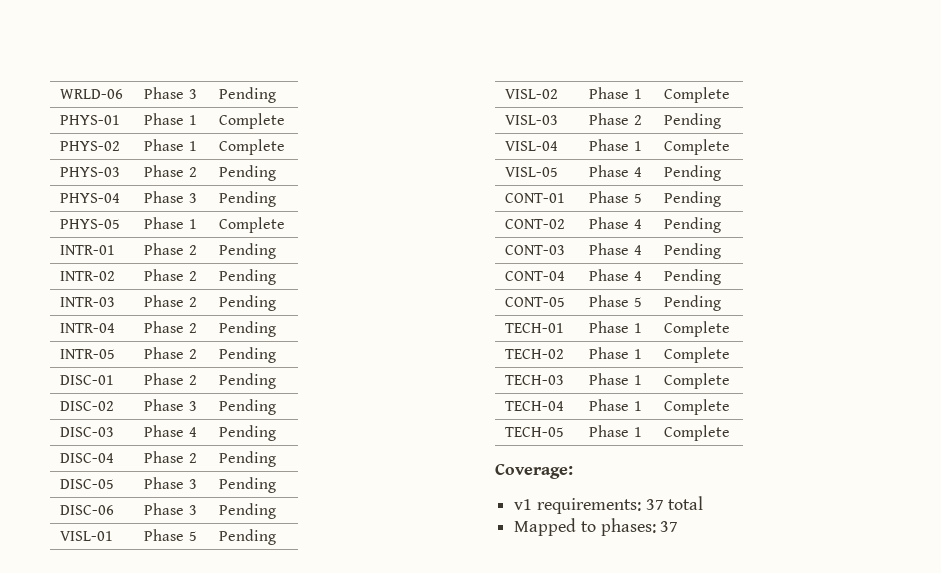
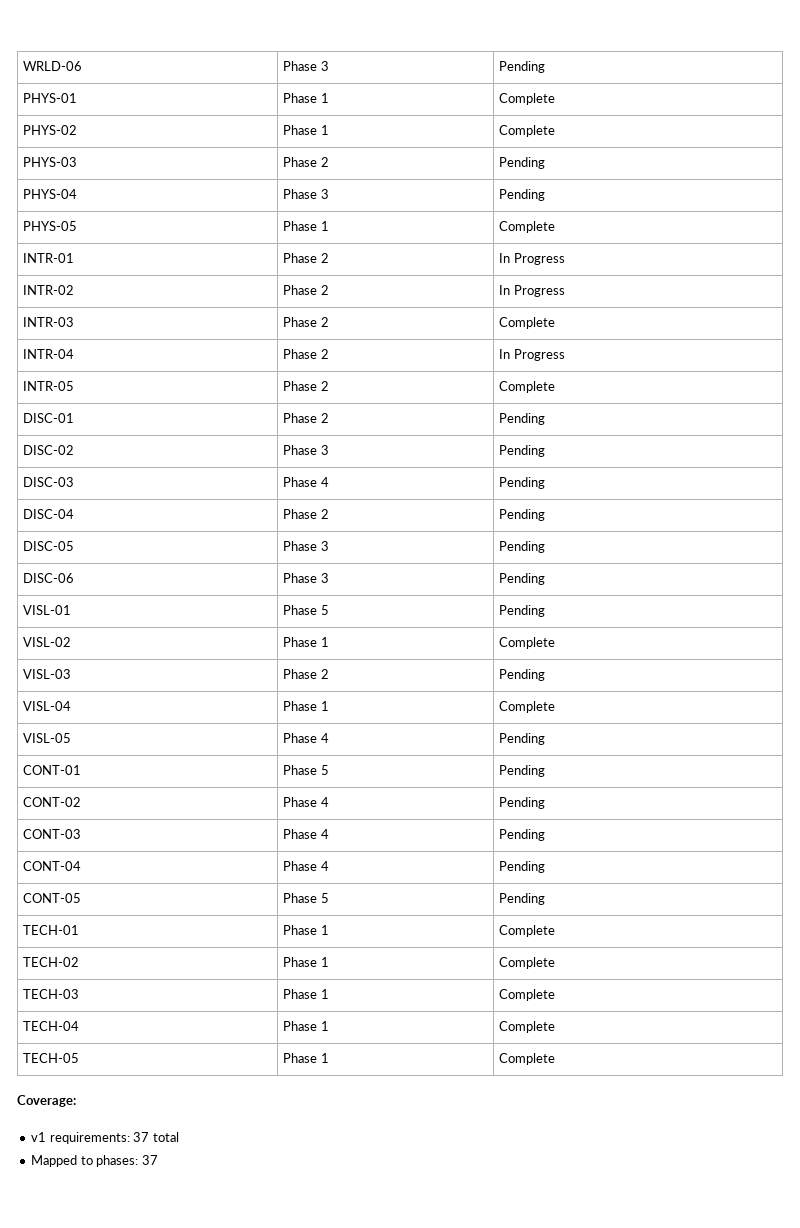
[219,243,277,259] Pending -> [499,253,565,265] In Progress
[219,269,277,285] Pending -> [499,285,565,297] In Progress
[219,295,277,311] Pending -> [499,317,556,329] Complete
[219,321,277,337] Pending -> [499,349,565,361] In Progress
[219,347,277,363] Pending -> [499,381,556,393] Complete

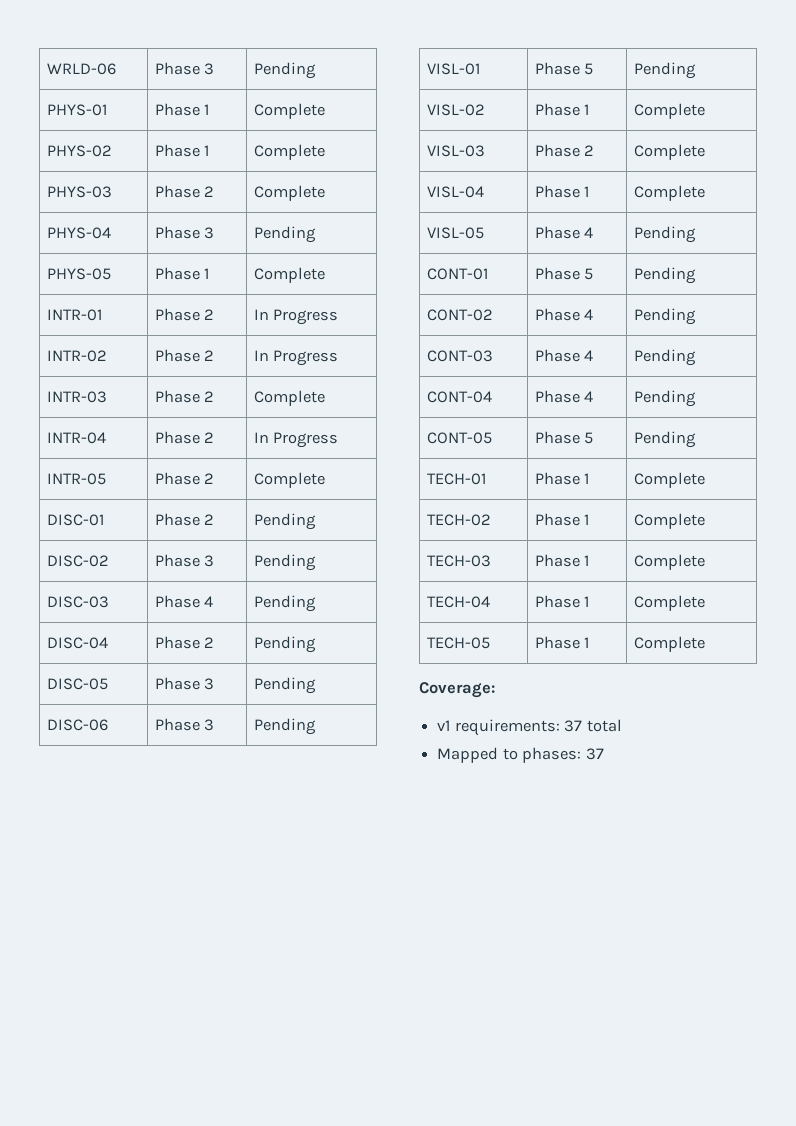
[499,157,546,169] Pending -> [253,185,325,201] Complete
[499,669,546,681] Pending -> [633,144,705,160] Complete

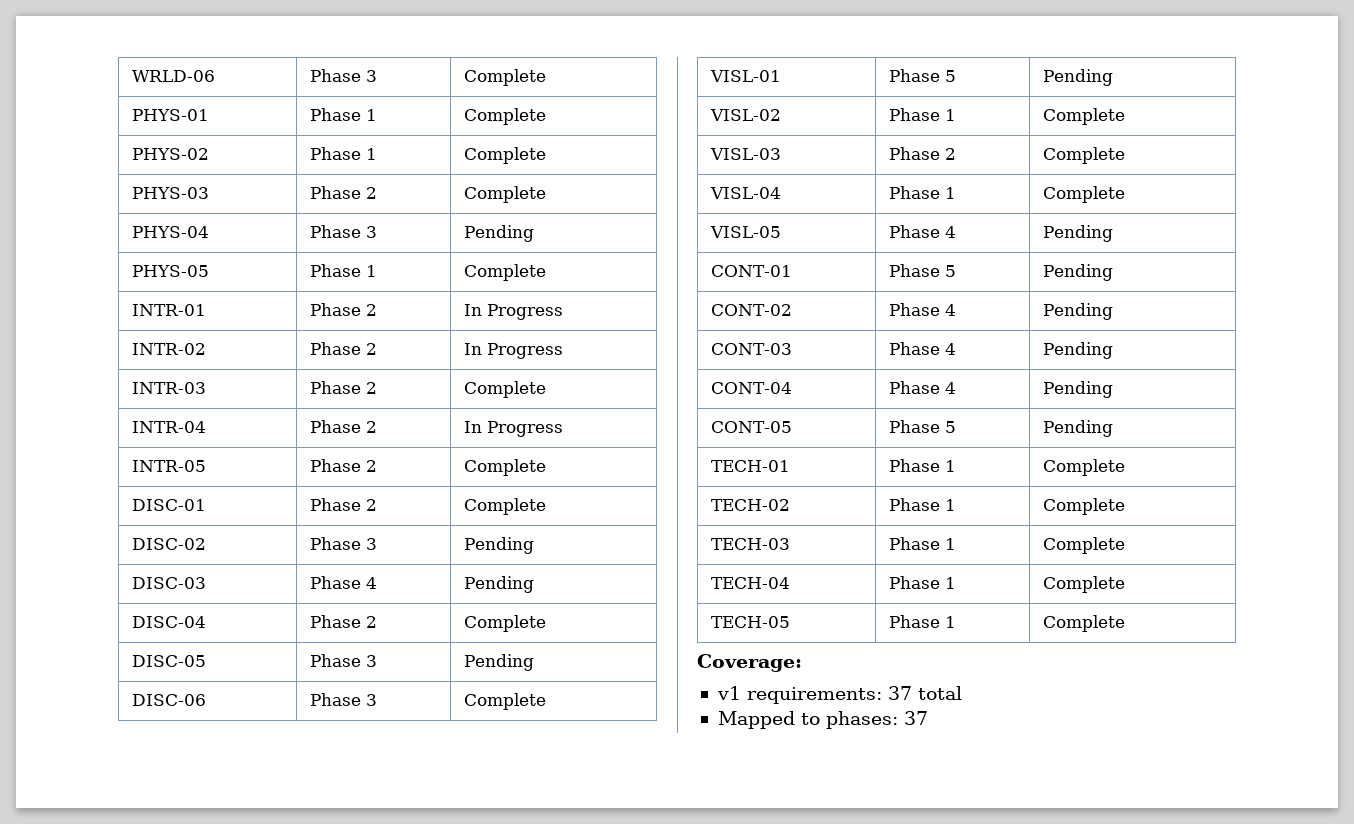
[253,62,316,79] Pending -> [463,69,546,86] Complete
[253,513,316,530] Pending -> [463,498,546,515] Complete
[253,636,316,653] Pending -> [463,615,546,632] Complete
[253,718,316,735] Pending -> [463,693,546,710] Complete

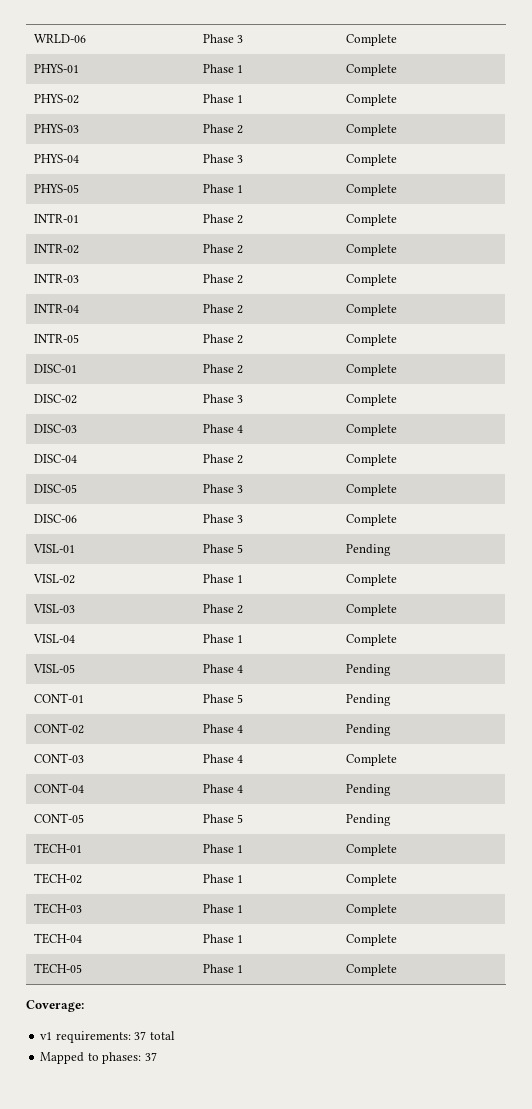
[463,225,534,242] Pending -> [345,154,397,166] Complete
[463,304,563,320] In Progress -> [345,214,397,226] Complete
[463,343,563,359] In Progress -> [345,244,397,256] Complete
[463,421,563,437] In Progress -> [345,304,397,316] Complete
[463,537,534,554] Pending -> [345,394,397,406] Complete
[463,576,534,593] Pending -> [345,424,397,436] Complete
[463,654,534,671] Pending -> [345,484,397,496] Complete
[1042,342,1113,359] Pending -> [345,754,397,766] Complete

